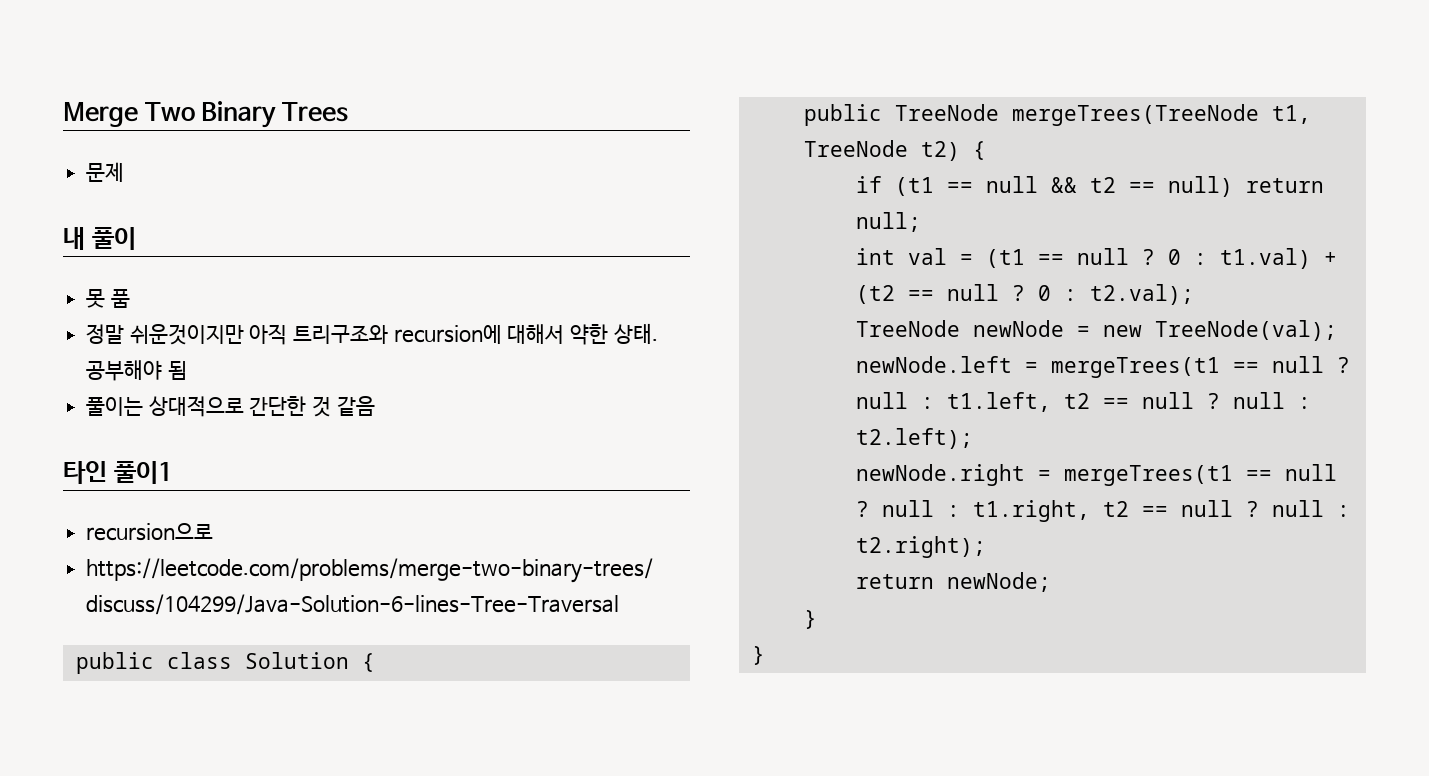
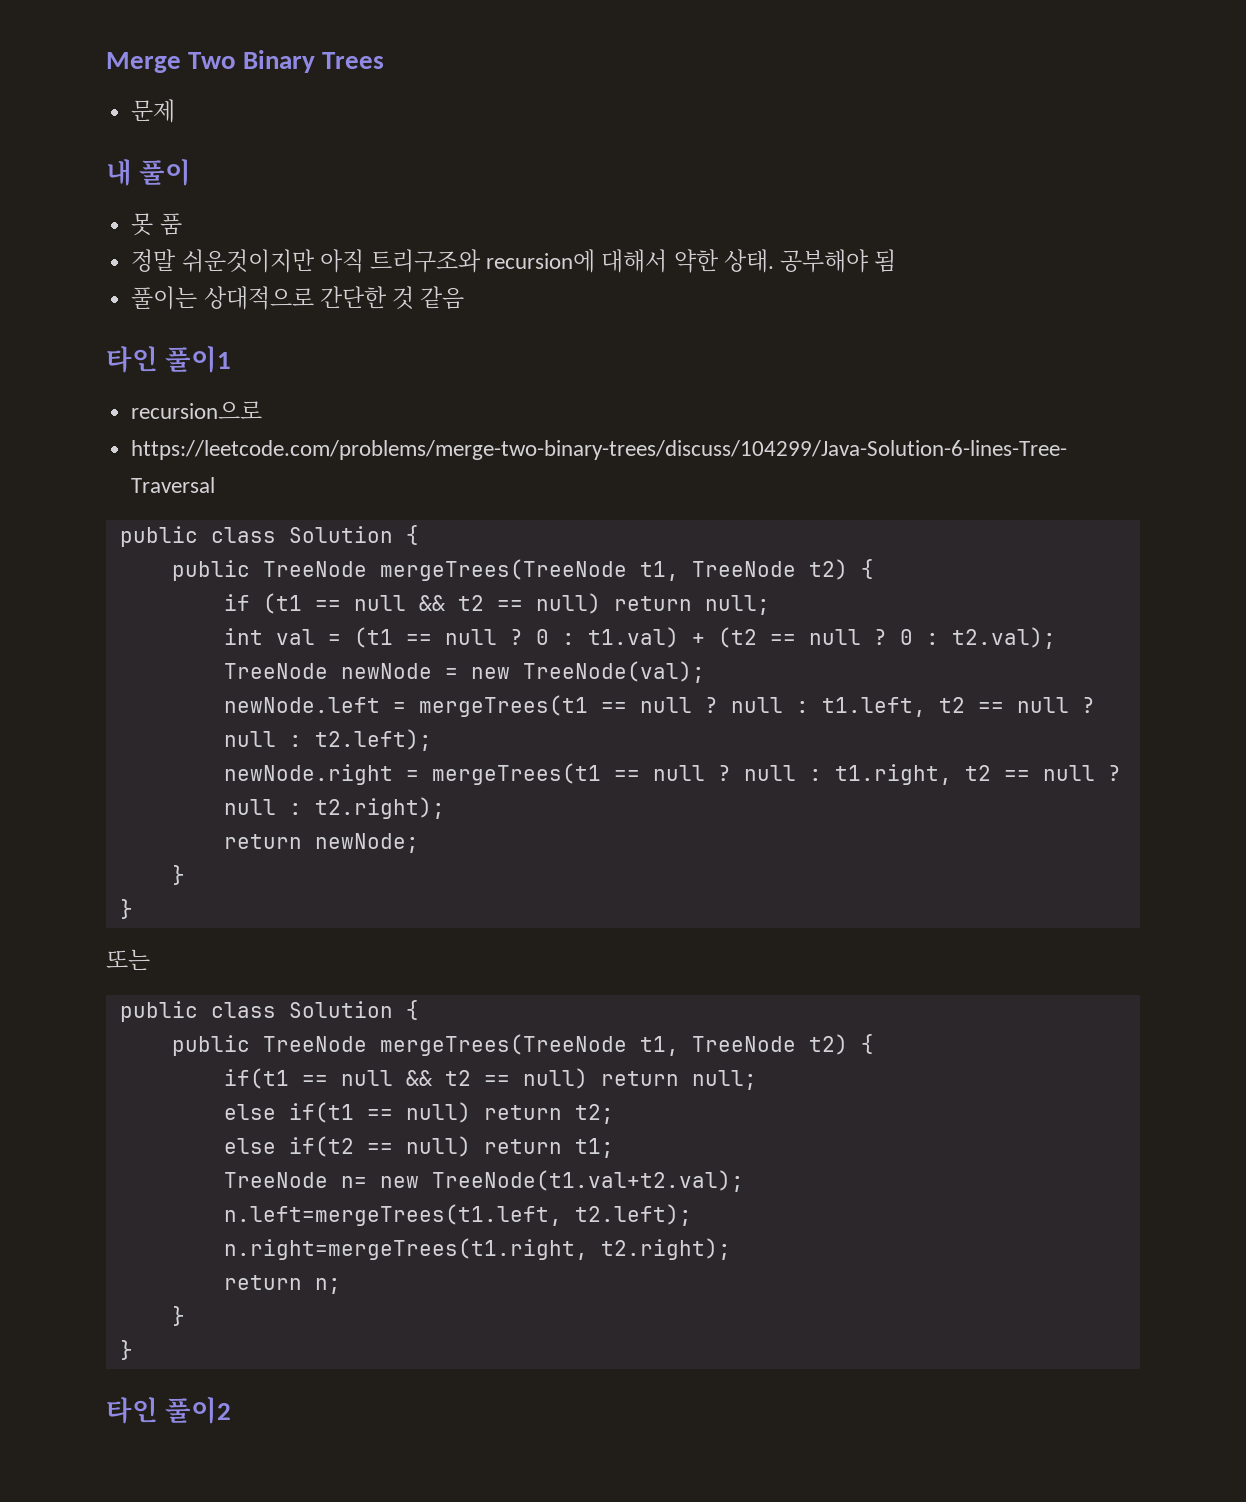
(765, 655) none -> [106,949,150,971] [119,1000,419,1022] [171,1034,874,1056] [223,1068,757,1090] [223,1102,614,1124] [223,1136,614,1158] [223,1170,744,1192] [223,1204,692,1226] [223,1238,731,1260] [223,1275,341,1294] [171,1306,185,1326] [119,1340,133,1360] [106,1397,232,1424] // 또는 // public class Solution { // public TreeNode mergeTrees(TreeNode t1, TreeNode t2) { // if(t1 == null && t2 == null) return null; // else if(t1 == null) return t2; // else if(t2 == null) return t1; // TreeNode n= new TreeNode(t1.val+t2.val); // n.left=mergeTrees(t1.left, t2.left); // n.right=mergeTrees(t1.right, t2.right); // return n; // } // } // 타인 풀이2

